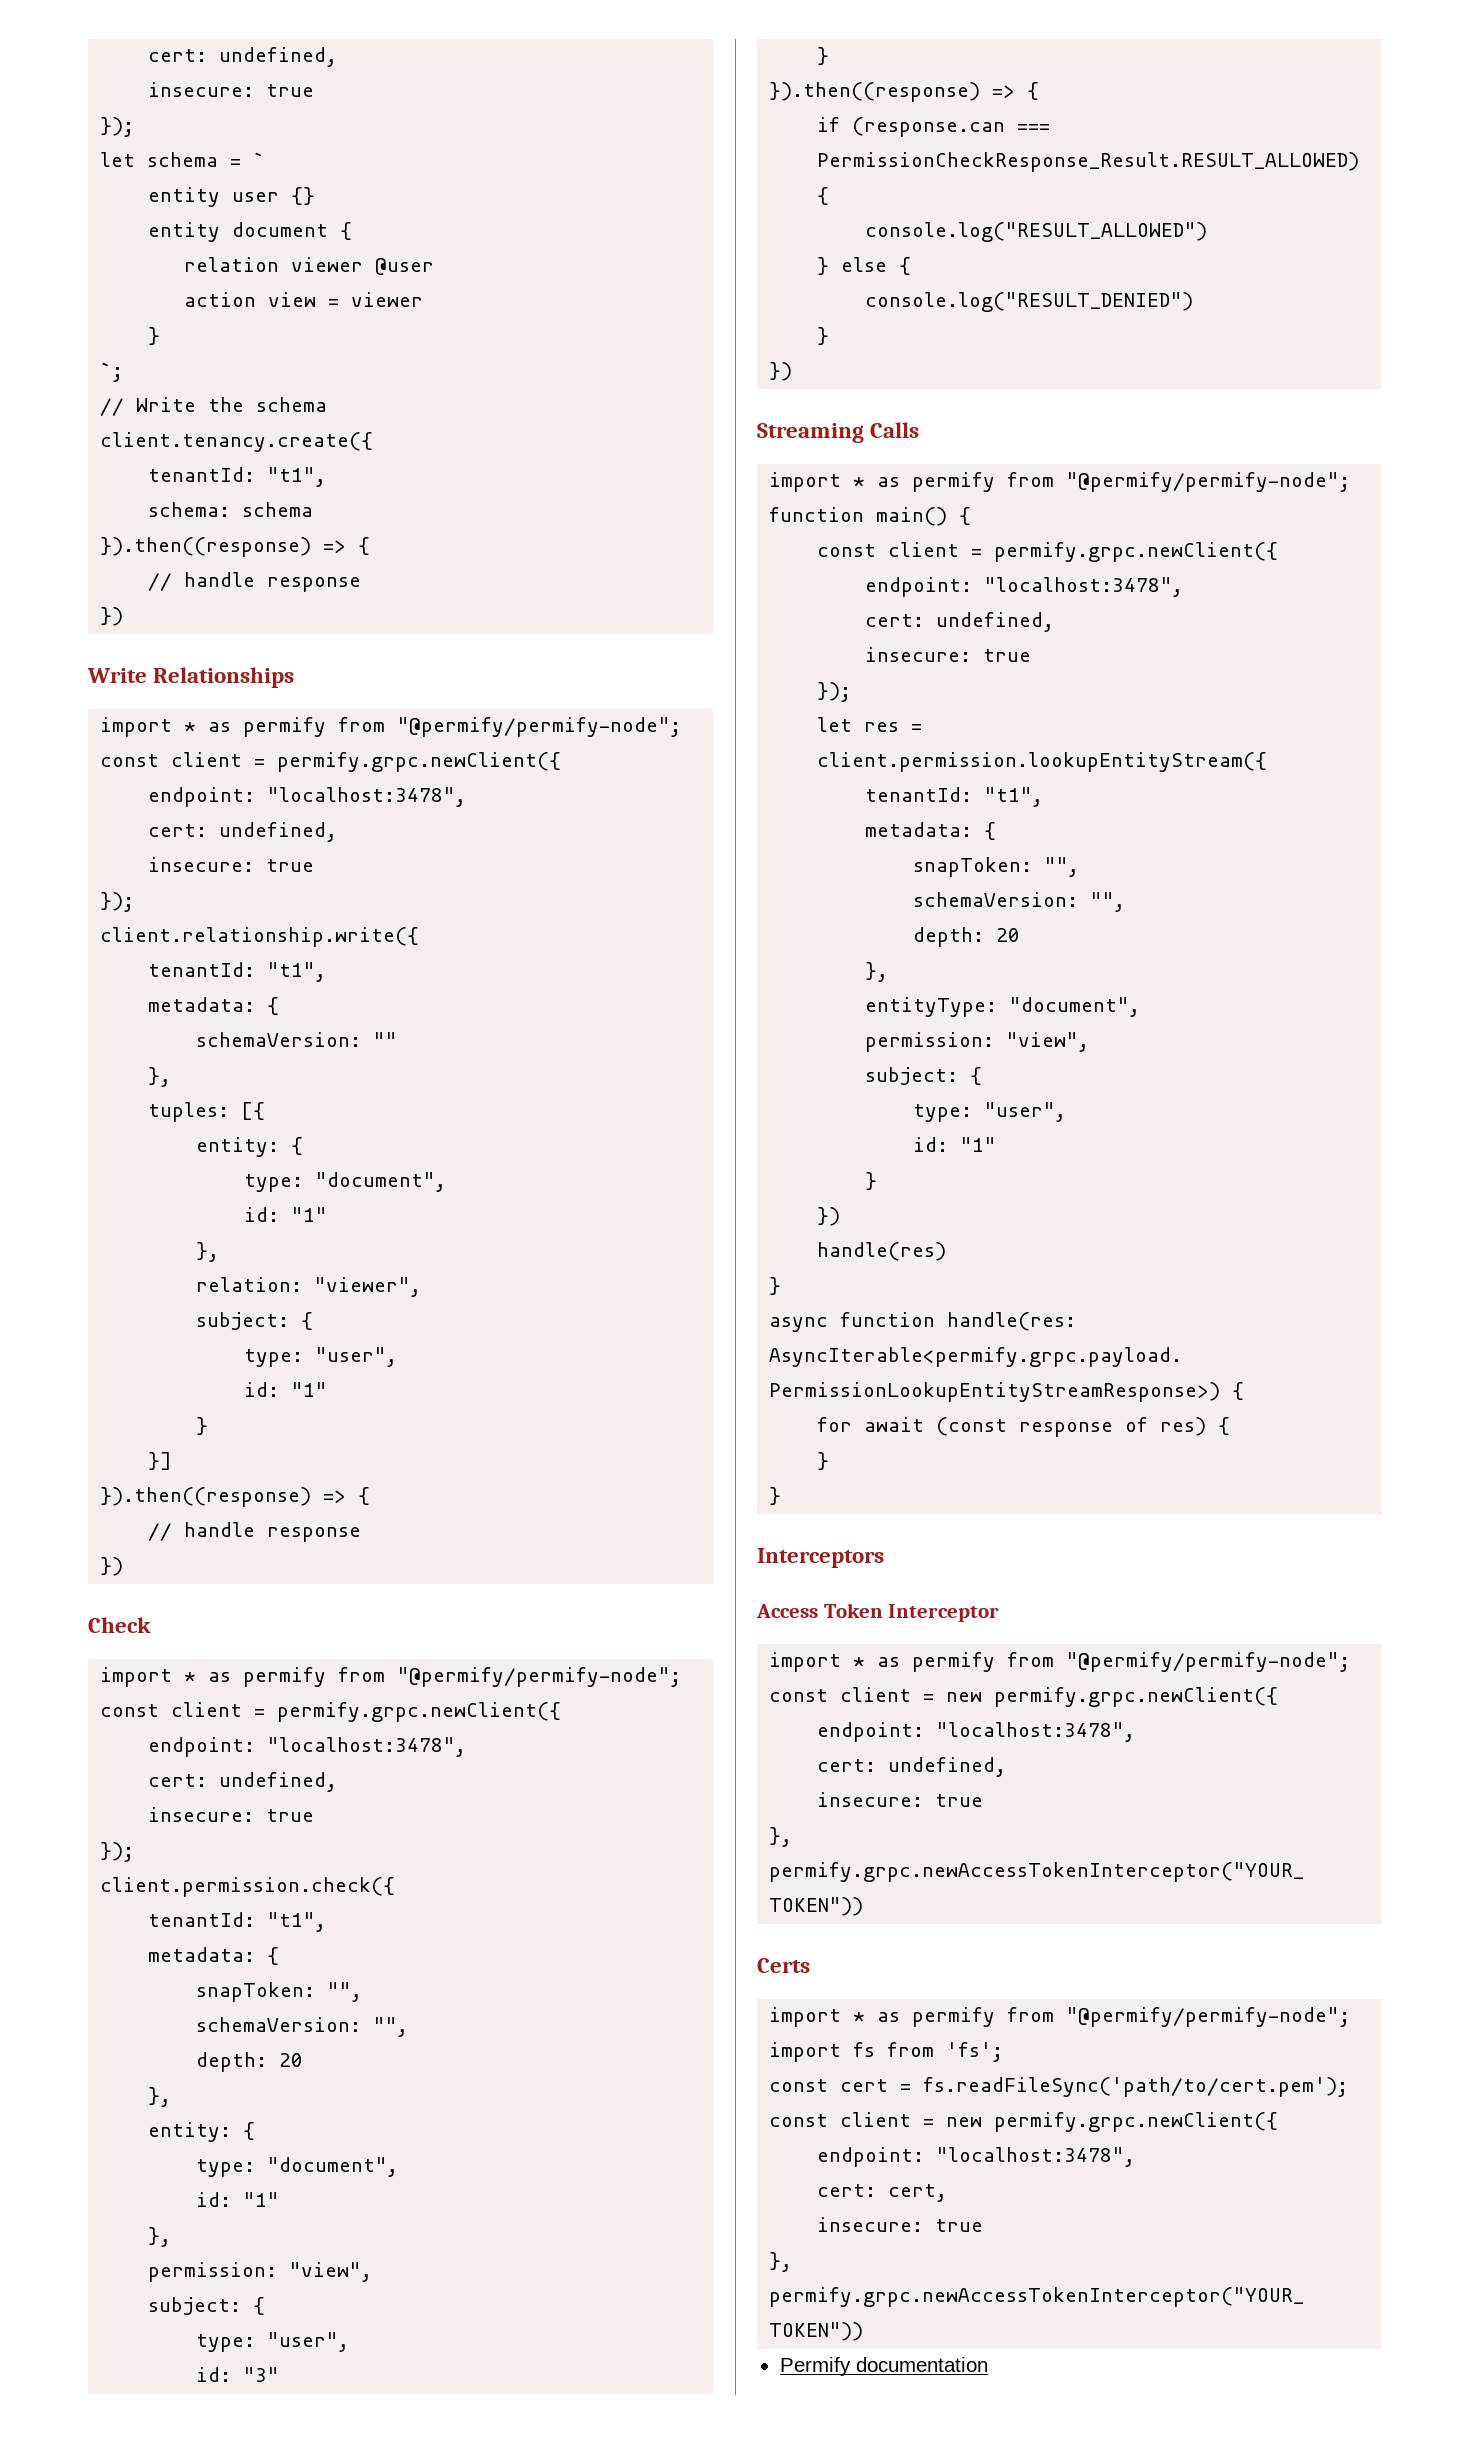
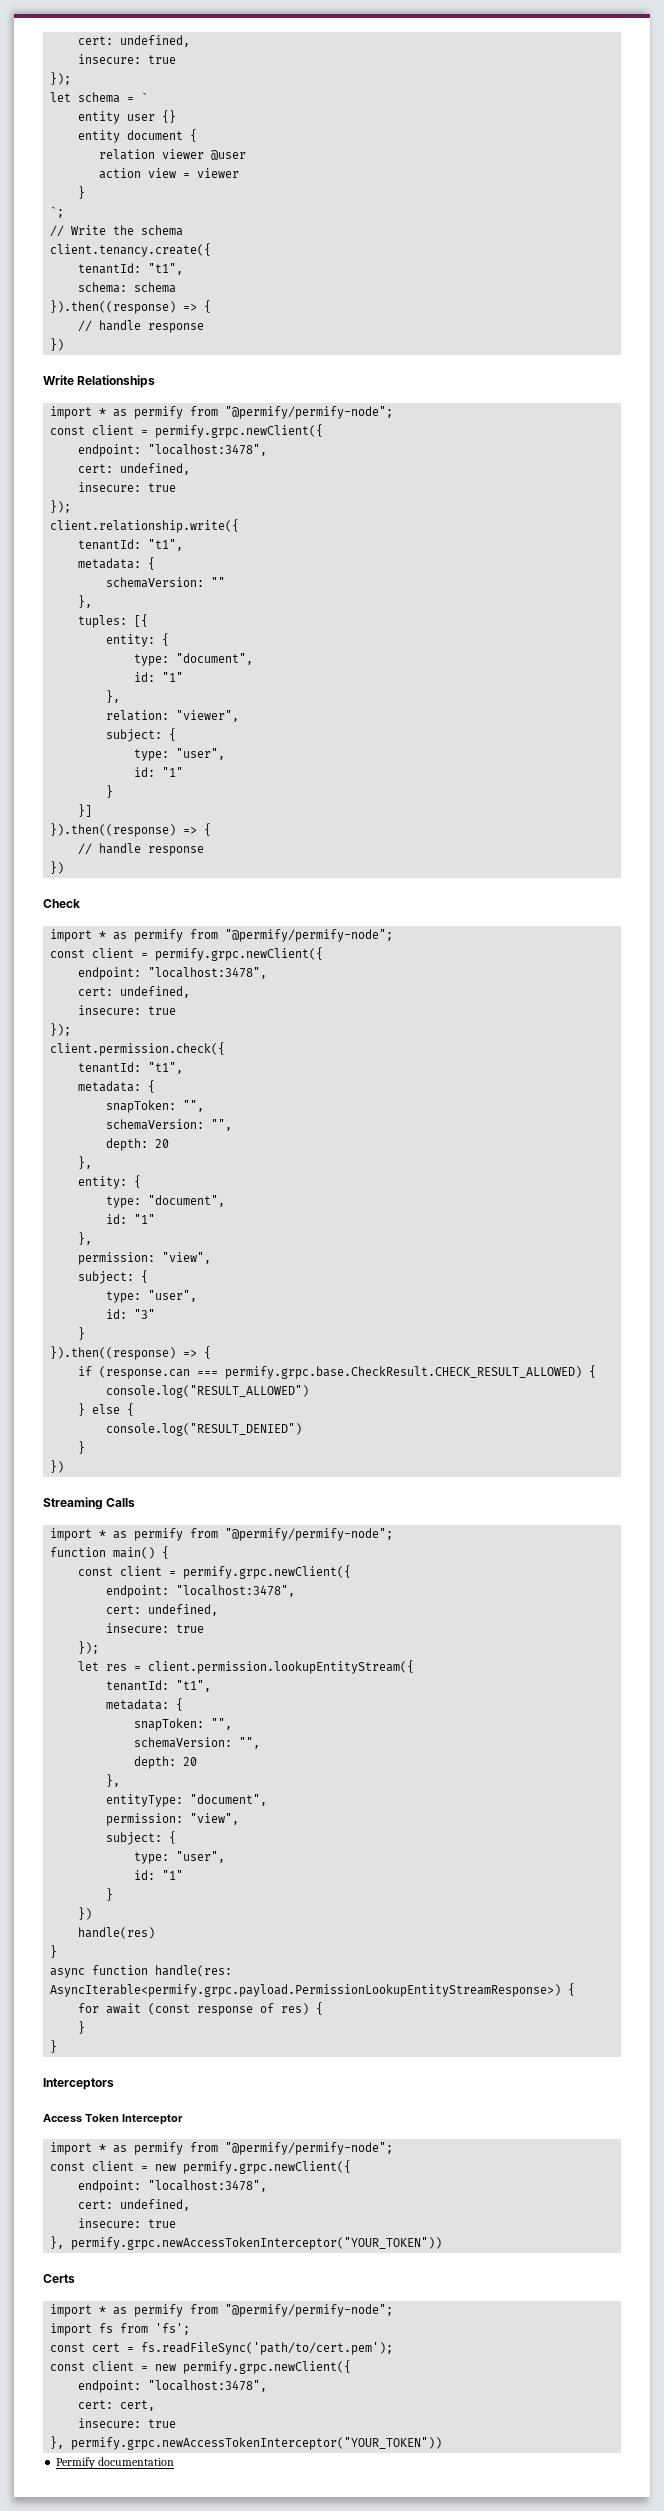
[817,152,1360,172] PermissionCheckResponse_Result.RESULT_ALLOWED) -> [225,1366,583,1379] permify.grpc.base.CheckResult.CHECK_RESULT_ALLOWED)

